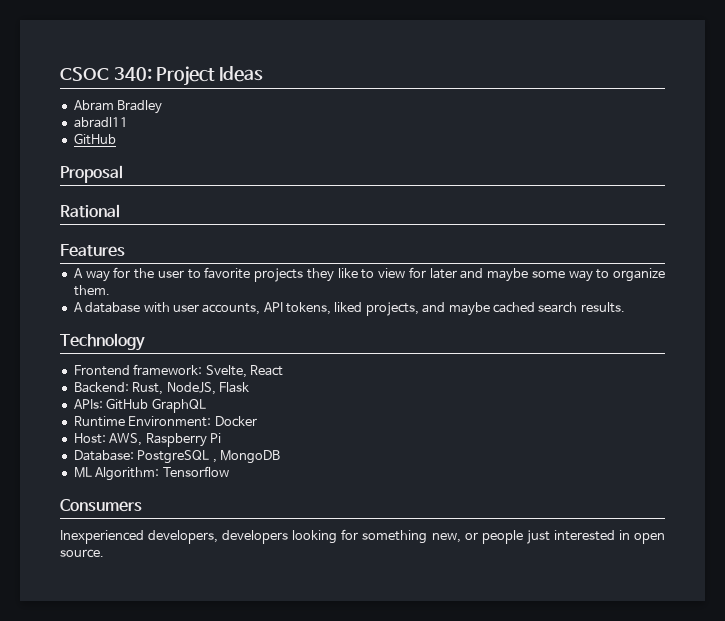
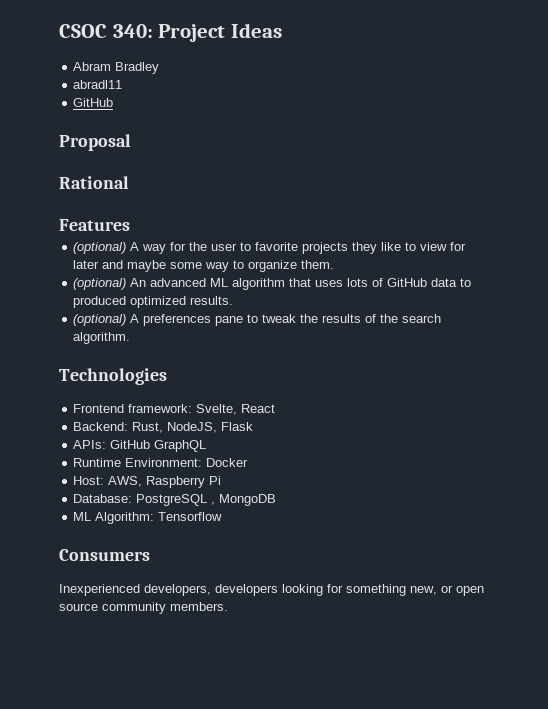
(125, 250) none -> [73,242,127,254] (optional)
[73,302,625,316] [60,333,145,351] A database with user accounts, API tokens, liked projects, and maybe cached search results. // Technology -> [73,278,472,290] [73,296,234,308] [73,314,442,326] [73,332,131,344] [59,368,167,385] (optional) An advanced ML algorithm that uses lots of GitHub data to produced optimized results. // (optional) A preferences pane to tweak the results of the search algorithm. // Technologies
[481,530,665,544] [60,549,104,558] people just interested in open source. -> [456,586,484,596] [59,602,228,614] open source community members.

